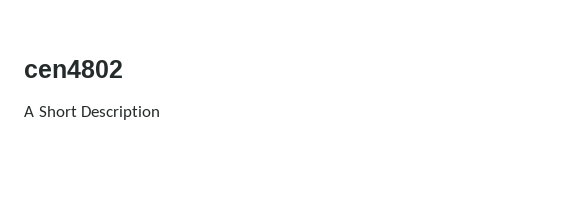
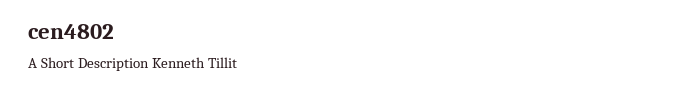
(161, 113) none -> [151,57,237,68] Kenneth Tillit

